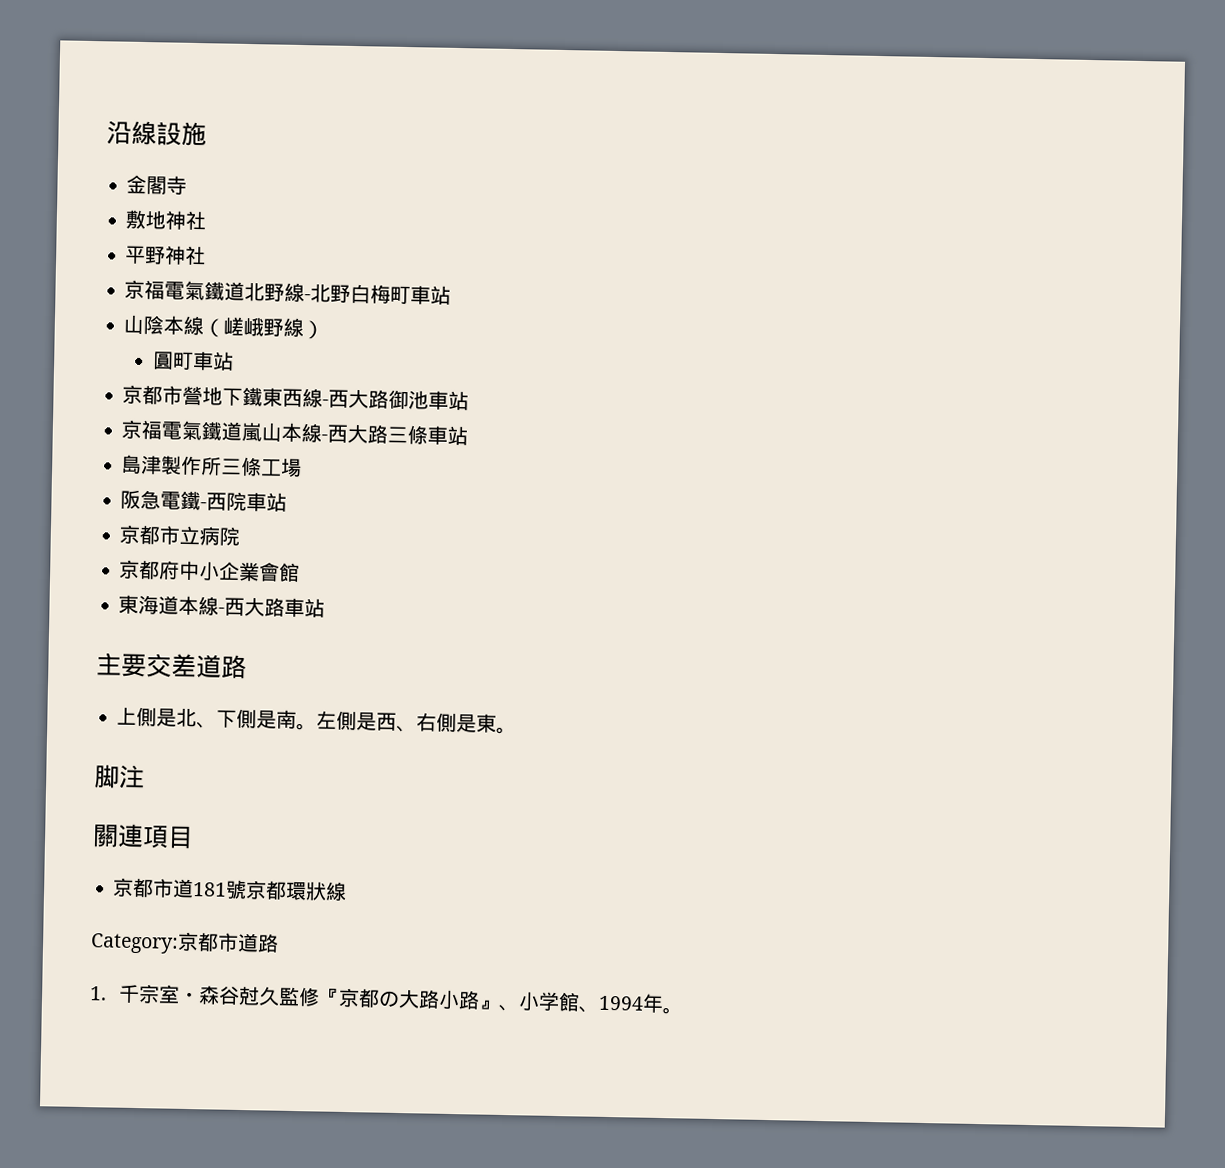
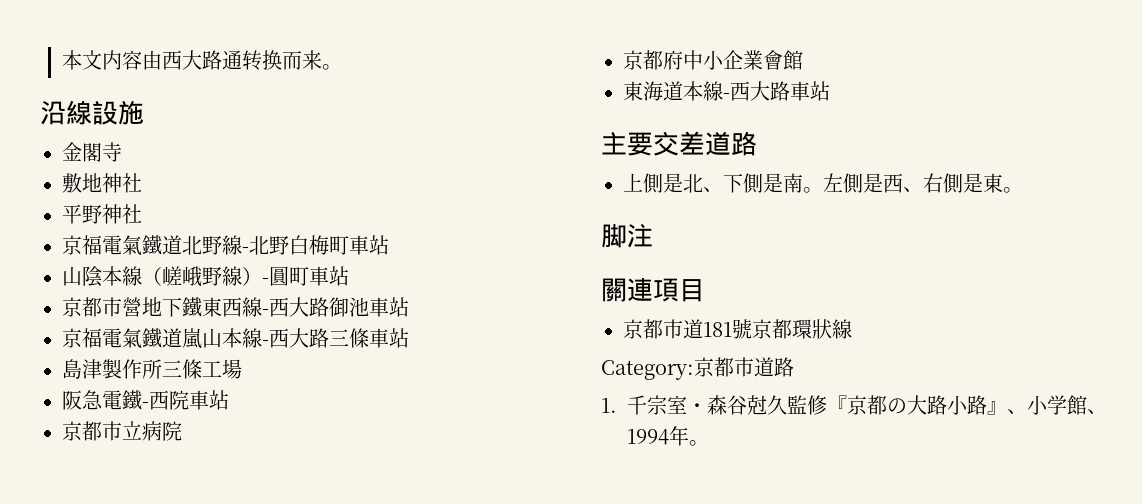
(106, 132) none -> [62,50,343,71] 本文内容由西大路通转换而来。 //
(325, 330) // -> [262,278,269,284] -

